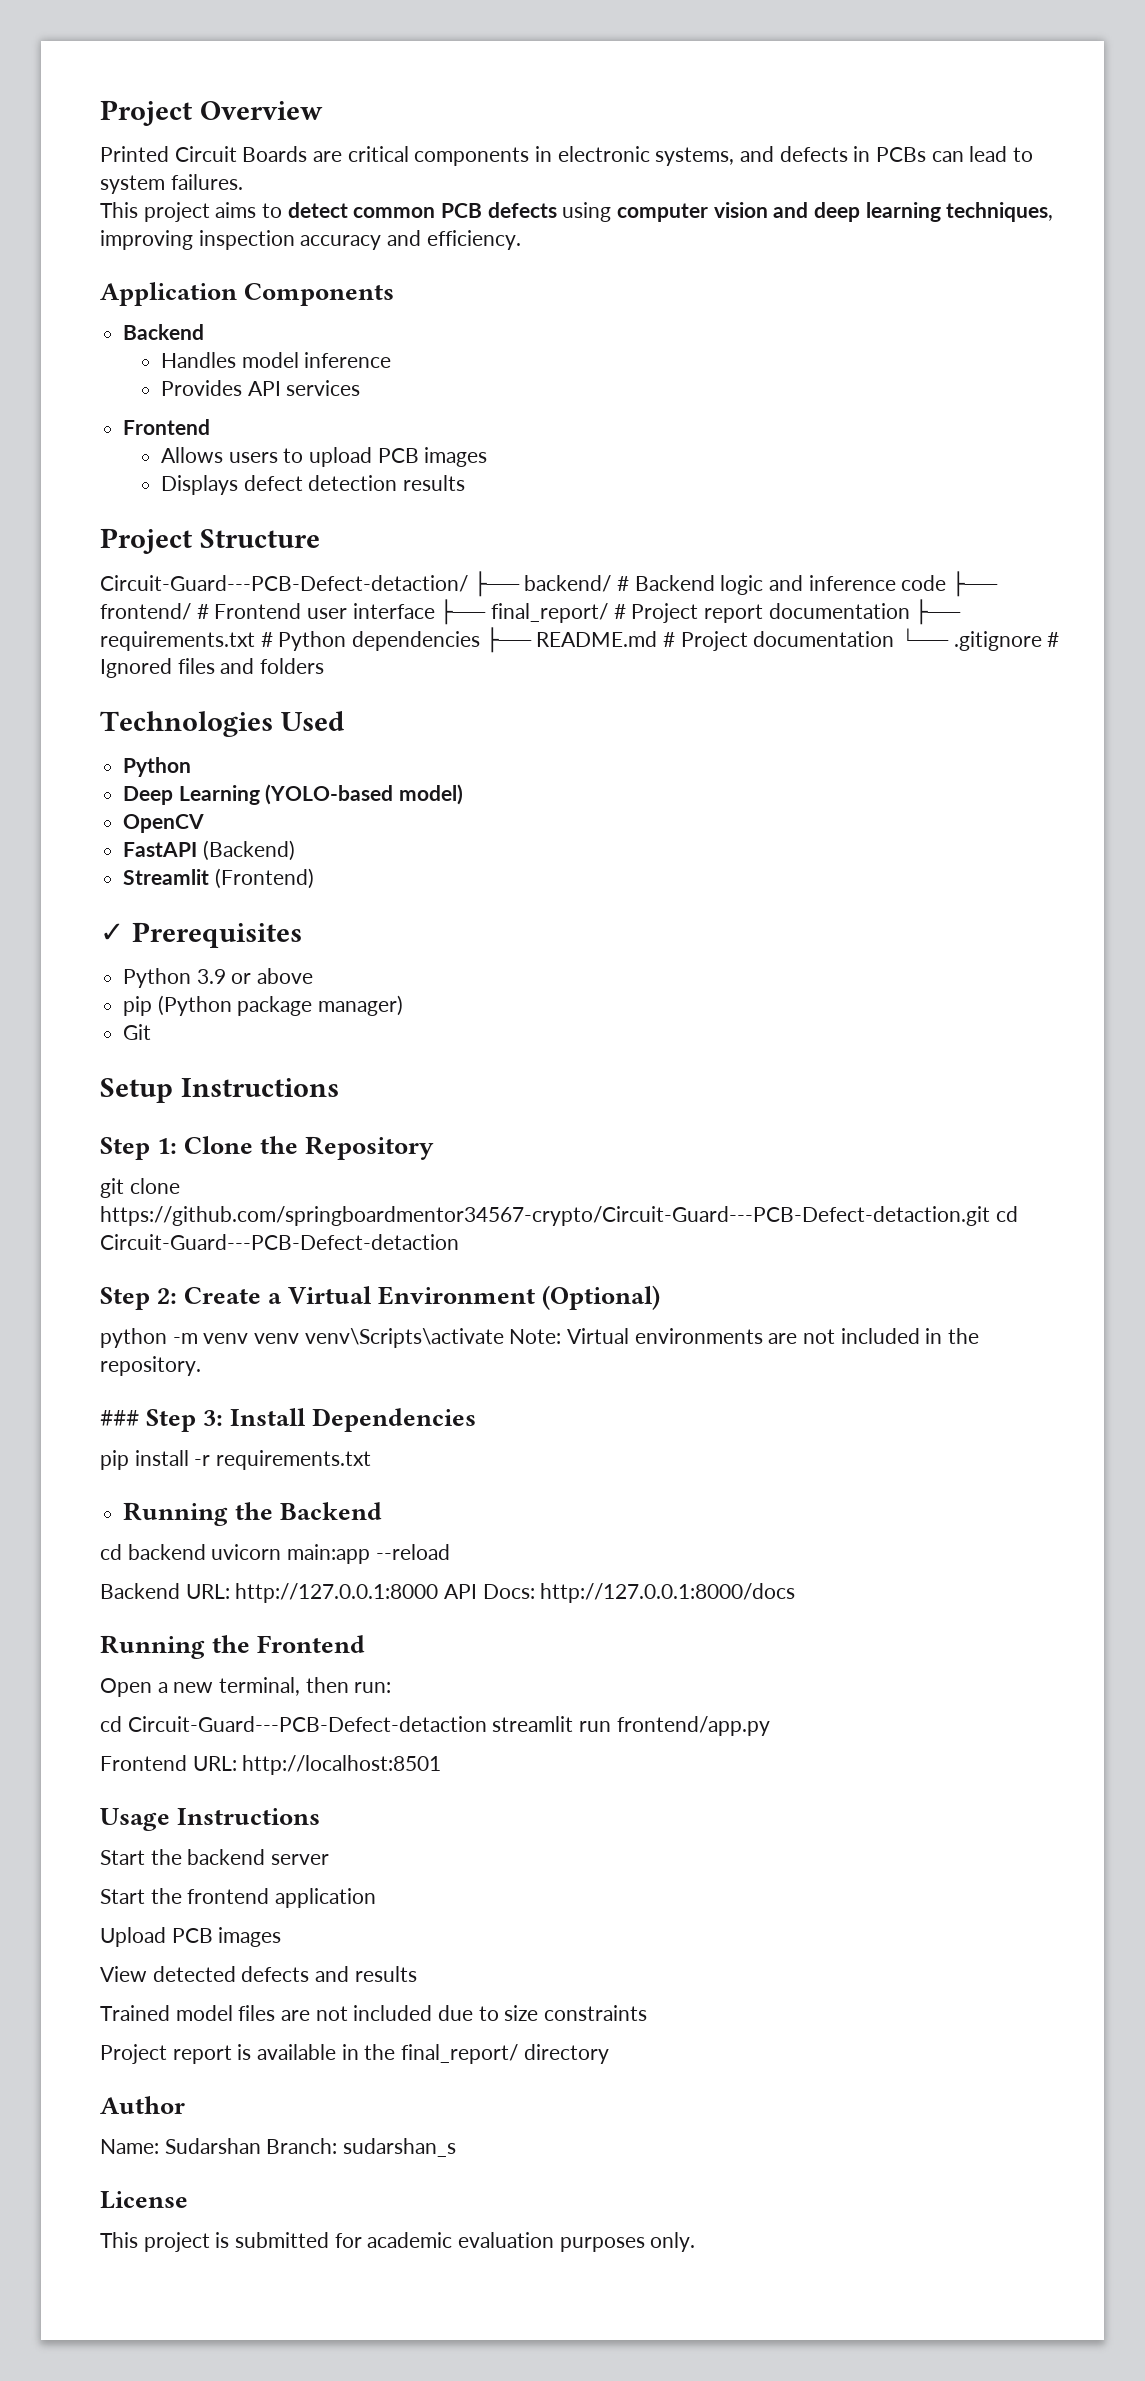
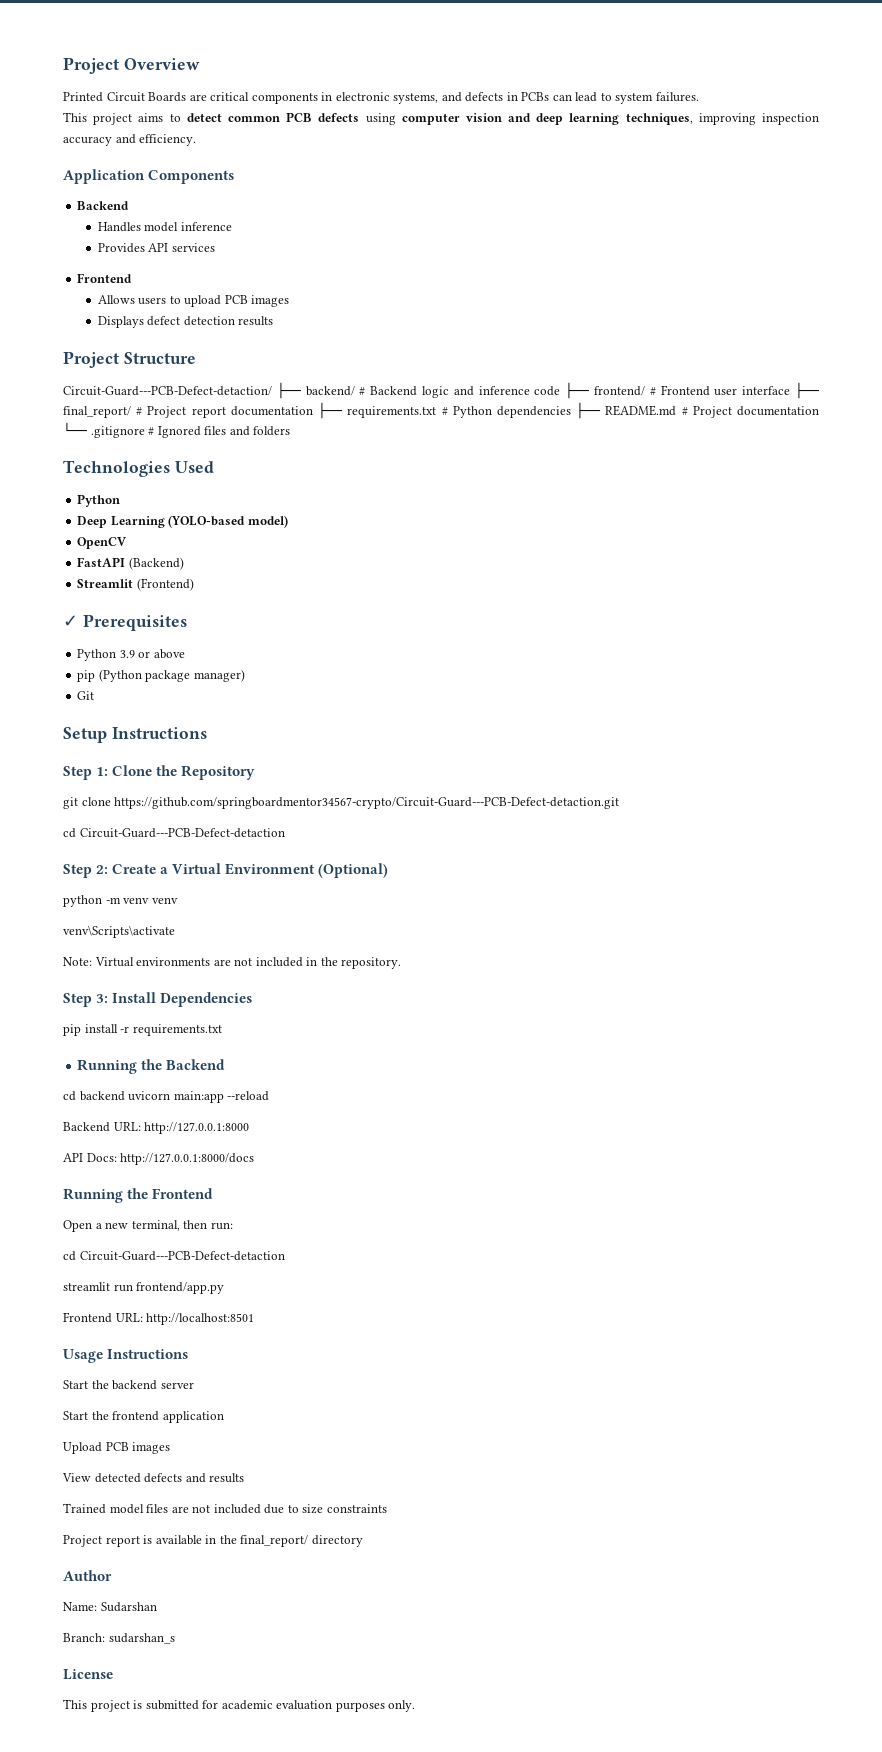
(990, 1216) none -> (620, 803) //
(300, 1338) none -> (178, 900) //
(504, 1338) none -> (175, 931) //
[100,1410,139,1426] ### -> (402, 963) none
(439, 1593) none -> (250, 1128) //
(487, 1724) none -> (285, 1256) //
(261, 2146) none -> (157, 1607) //

